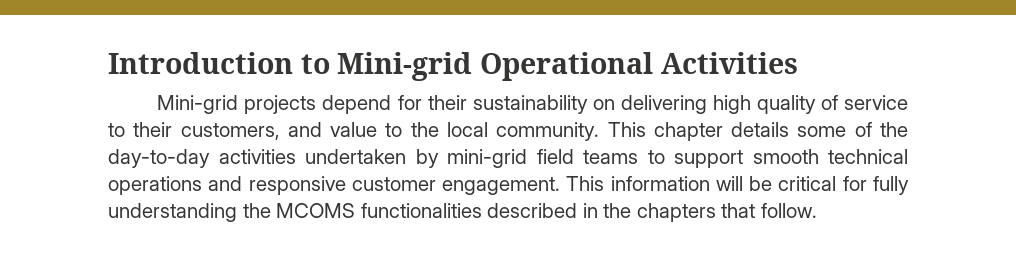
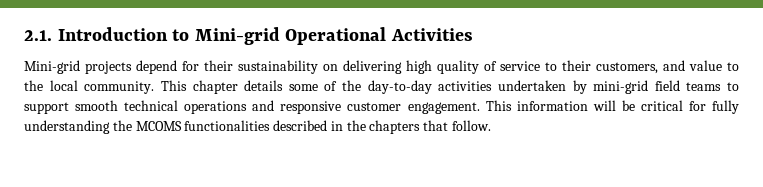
(108, 63) none -> [24,30,52,41] 2.1.

